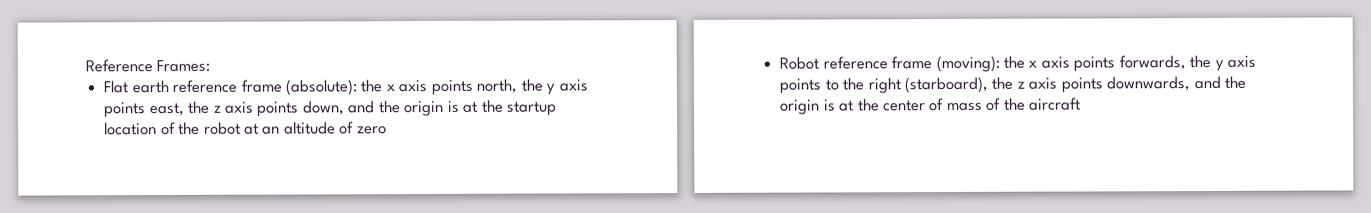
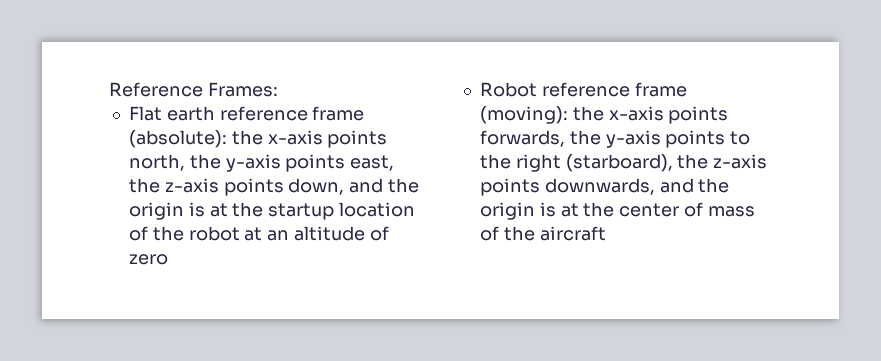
[385,79,428,93] x axis -> [267,130,323,145] x-axis
[546,79,588,95] y axis -> [225,154,281,172] y-axis
[212,101,254,114] z axis -> [164,178,219,193] z-axis
[1028,56,1070,69] x axis -> [608,106,664,121] x-axis
[1214,55,1257,71] y axis -> [605,130,661,148] y-axis
[1016,77,1058,90] z axis -> [713,154,768,169] z-axis

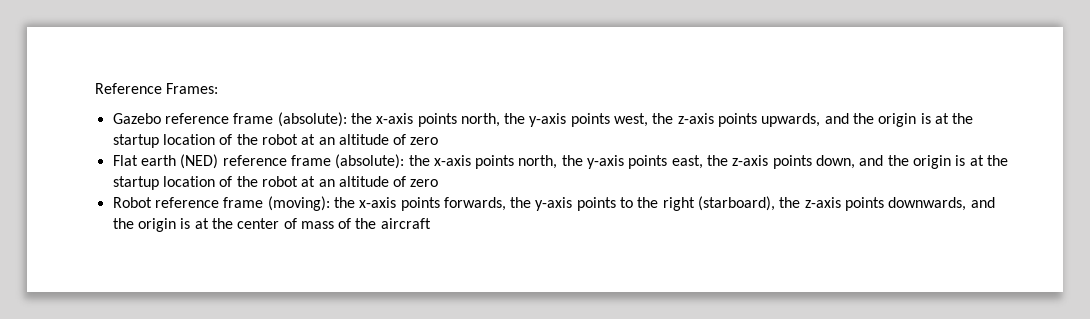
(278, 89) none -> [112,112,974,127] [112,134,439,148] // Gazebo reference frame (absolute): the x-axis points north, the y-axis points west, the z-axis points upwards, and the origin is at the startup location of the robot at an altitude of zero
(215, 113) none -> [180,154,219,169] (NED)

